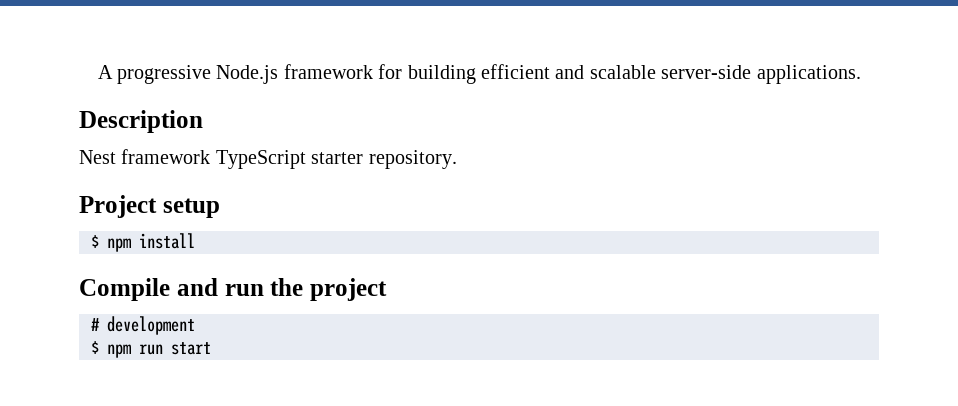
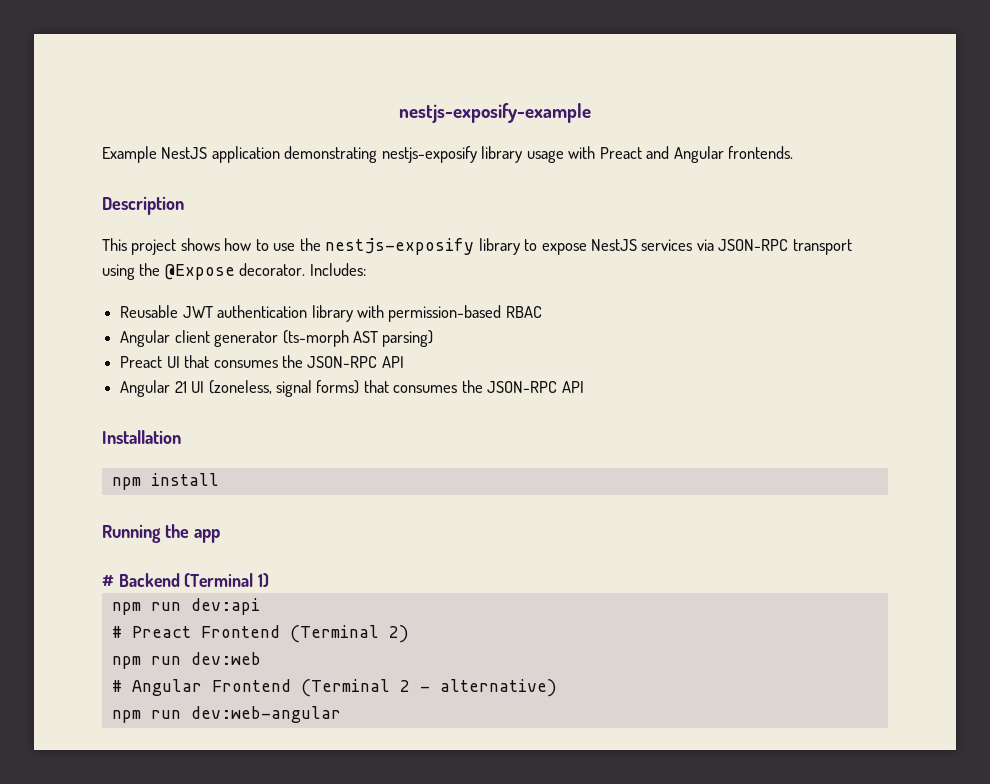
[97,64,861,84] [79,110,203,133] [79,149,457,169] [79,195,220,218] [91,233,195,252] [79,278,387,301] [91,316,195,335] [91,341,211,358] A progressive Node.js framework for building efficient and scalable server-side applications. // Description // Nest framework TypeScript starter repository. // Project setup // $ npm install // Compile and run the project // # development // $ npm run start -> [399,103,591,123] [102,146,794,163] [102,196,184,215] [102,238,852,255] [102,263,366,280] [120,305,542,322] [120,330,434,347] [120,355,404,368] [120,380,584,397] [102,430,181,444] [111,473,219,490] [102,524,220,543] [102,573,270,587] [111,598,260,615] [111,625,409,643] [111,652,261,669] [111,679,557,697] [111,706,341,723] nestjs-exposify-example // Example NestJS application demonstrating nestjs-exposify library usage with Preact and Angular frontends. // Description // This project shows how to use the nestjs-exposify library to expose NestJS services via JSON-RPC transport using the @Expose decorator. Includes: // Reusable JWT authentication library with permission-based RBAC // Angular client generator (ts-morph AST parsing) // Preact UI that consumes the JSON-RPC API // Angular 21 UI (zoneless, signal forms) that consumes the JSON-RPC API // Installation // npm install // Running the app // # Backend (Terminal 1) // npm run dev:api // # Preact Frontend (Terminal 2) // npm run dev:web // # Angular Frontend (Terminal 2 - alternative) // npm run dev:web-angular

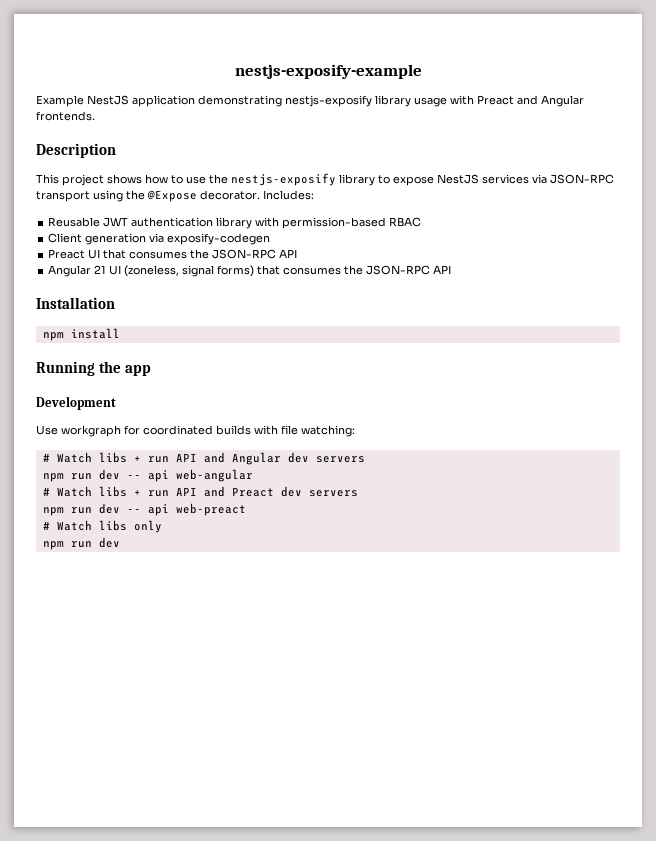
[120,330,434,347] Angular client generator (ts-morph AST parsing) -> [48,233,271,245] Client generation via exposify-codegen
[102,573,270,587] [111,598,260,615] [111,625,409,643] [111,652,261,669] [111,679,557,697] [111,706,341,723] # Backend (Terminal 1) // npm run dev:api // # Preact Frontend (Terminal 2) // npm run dev:web // # Angular Frontend (Terminal 2 - alternative) // npm run dev:web-angular -> [36,396,116,410] [36,425,355,437] [42,452,365,465] [42,469,253,482] [42,486,358,497] [42,503,246,516] [42,520,162,533] [42,537,120,550] Development // Use workgraph for coordinated builds with file watching: // # Watch libs + run API and Angular dev servers // npm run dev -- api web-angular // # Watch libs + run API and Preact dev servers // npm run dev -- api web-preact // # Watch libs only // npm run dev

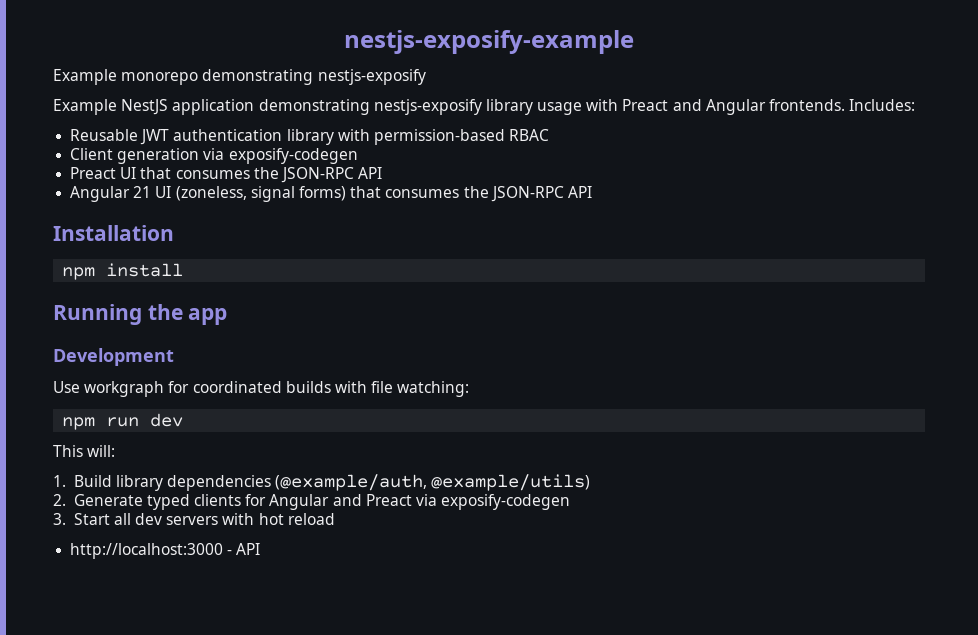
(422, 71) none -> [53,69,426,85] // Example monorepo demonstrating nestjs-exposify
[36,143,116,158] [36,173,614,186] [36,190,260,202] // Description // This project shows how to use the nestjs-exposify library to expose NestJS services via JSON-RPC transport using the @Expose decorator. -> (846, 105) none
[42,452,365,465] [42,469,253,482] [42,486,358,497] [42,503,246,516] [42,520,162,533] [42,537,120,550] # Watch libs + run API and Angular dev servers // npm run dev -- api web-angular // # Watch libs + run API and Preact dev servers // npm run dev -- api web-preact // # Watch libs only // npm run dev -> [62,413,184,430] [53,445,116,457] [53,474,591,491] [53,494,571,510] [53,513,335,525] [70,543,261,559] npm run dev // This will: // 1. Build library dependencies (@example/auth, @example/utils) // 2. Generate typed clients for Angular and Preact via exposify-codegen // 3. Start all dev servers with hot reload // http://localhost:3000 - API

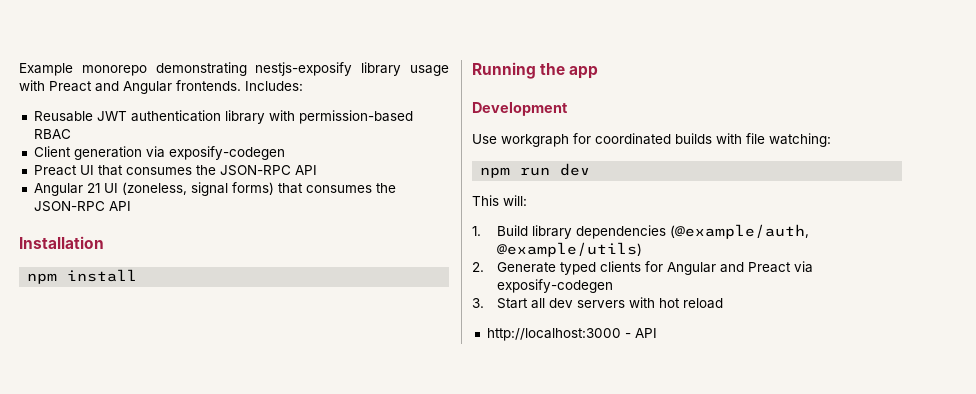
[344,30,634,54] nestjs-exposify-example // -> (19, 69) none
[53,99,482,115] // Example NestJS application demonstrating nestjs-exposify -> (353, 69) none

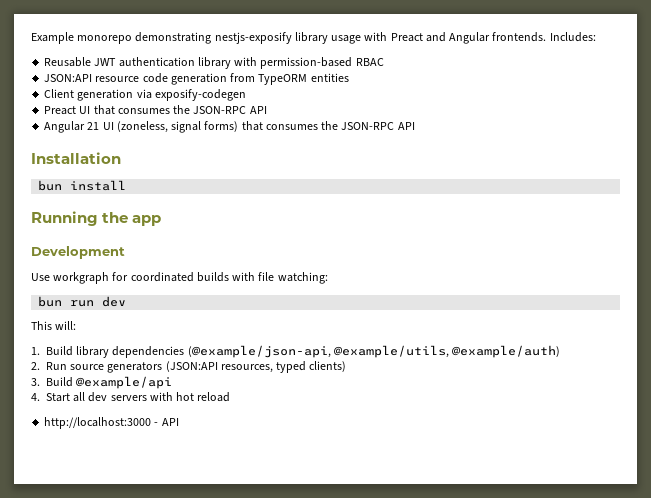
(71, 134) none -> [44,73,349,85] // JSON:API resource code generation from TypeORM entities
[27,273,58,284] npm -> [38,180,63,191] bun
[480,167,511,178] npm -> [38,296,63,307] bun
[670,224,810,239] [497,242,643,257] [472,261,814,275] [497,279,614,293] [472,298,484,308] (@example/auth, @example/utils) // 2. Generate typed clients for Angular and Preact via exposify-codegen // 3. -> [187,345,561,358] [31,361,347,373] [31,376,173,389] [31,393,40,401] (@example/json-api, @example/utils, @example/auth) // 2. Run source generators (JSON:API resources, typed clients) // 3. Build @example/api // 4.

